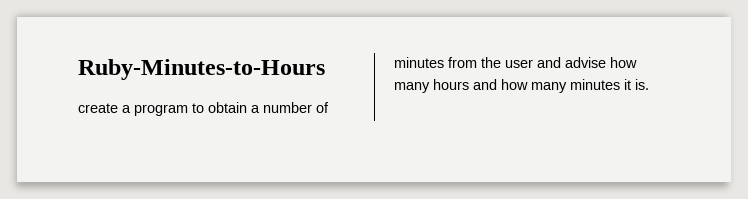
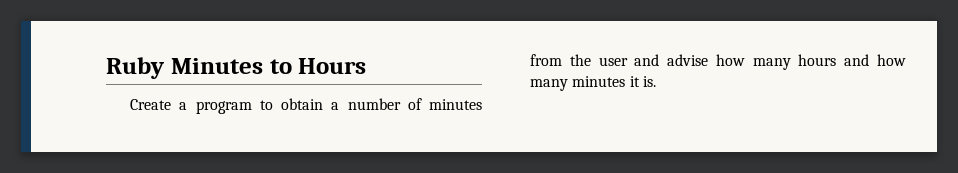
[78,59,325,80] [78,103,118,113] Ruby-Minutes-to-Hours // create -> [106,57,367,79] [130,99,172,110] Ruby Minutes to Hours // Create

